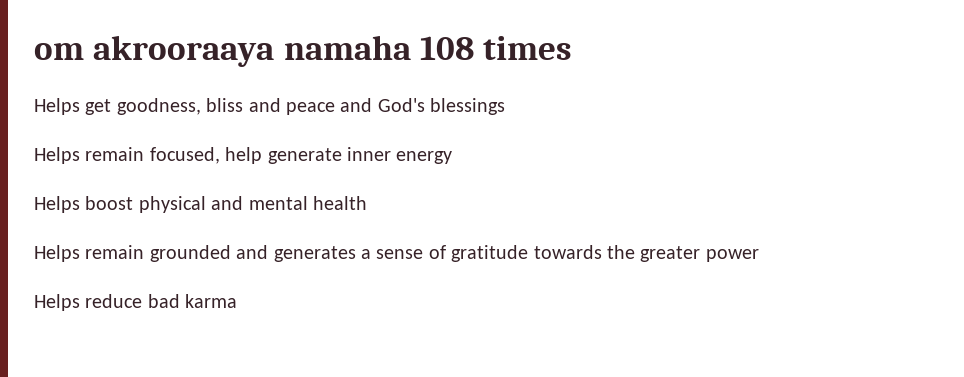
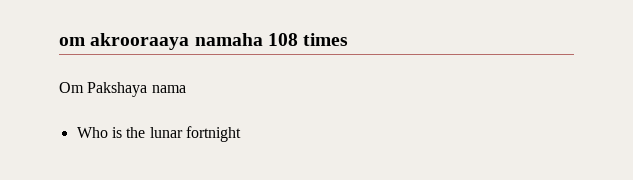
[34,98,506,115] [34,147,453,164] [34,196,367,213] [34,245,759,262] [34,294,238,311] Helps get goodness, bliss and peace and God's blessings // Helps remain focused, help generate inner energy // Helps boost physical and mental health // Helps remain grounded and generates a sense of gratitude towards the greater power // Helps reduce bad karma -> [59,82,186,97] [76,126,241,142] Om Pakshaya nama // Who is the lunar fortnight

